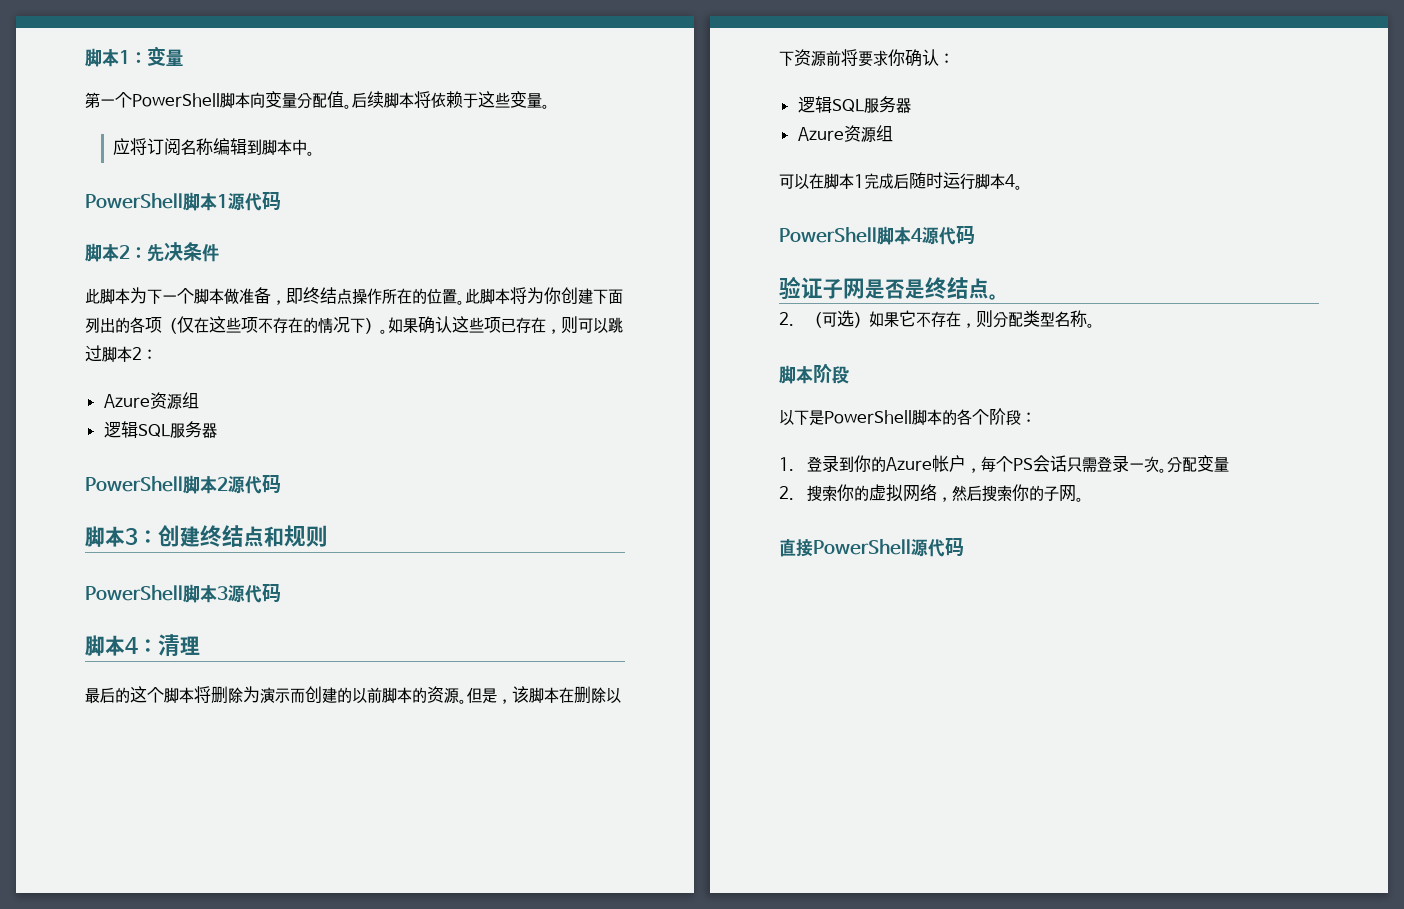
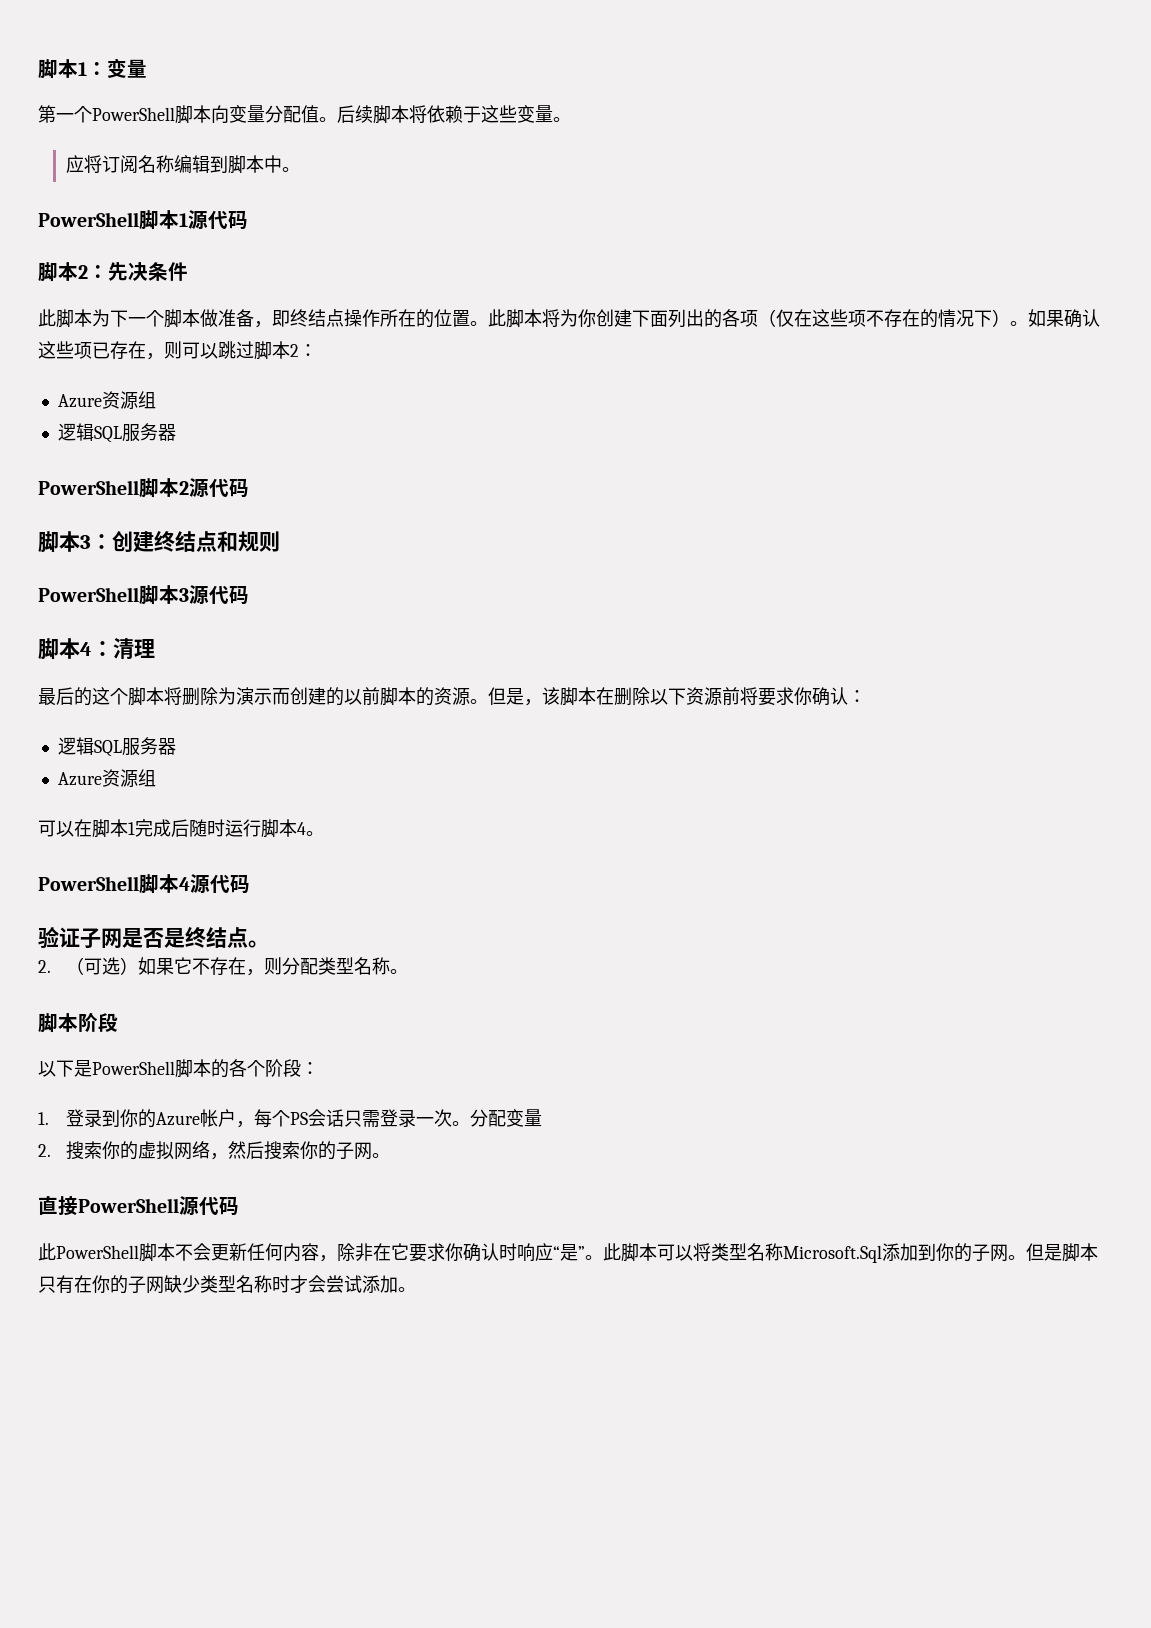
(964, 546) none -> [38,1243,1098,1263] [38,1275,416,1294] // 此PowerShell脚本不会更新任何内容，除非在它要求你确认时响应“是”。此脚本可以将类型名称Microsoft.Sql添加到你的子网。但是脚本只有在你的子网缺少类型名称时才会尝试添加。

